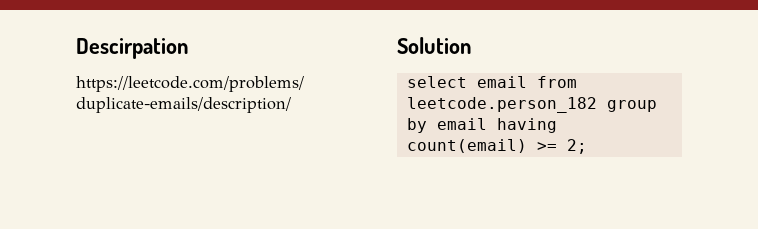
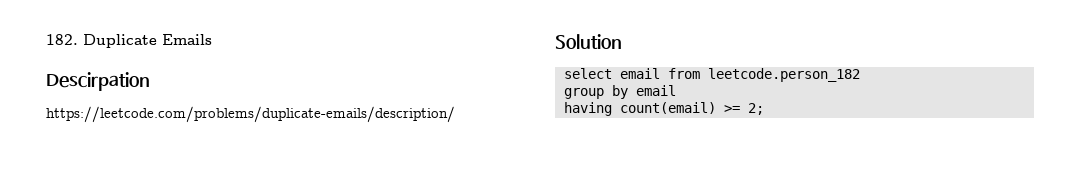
(76, 48) none -> [46,34,212,48] 182. Duplicate Emails //
(597, 105) none -> (860, 75) //
(487, 124) none -> (676, 90) //

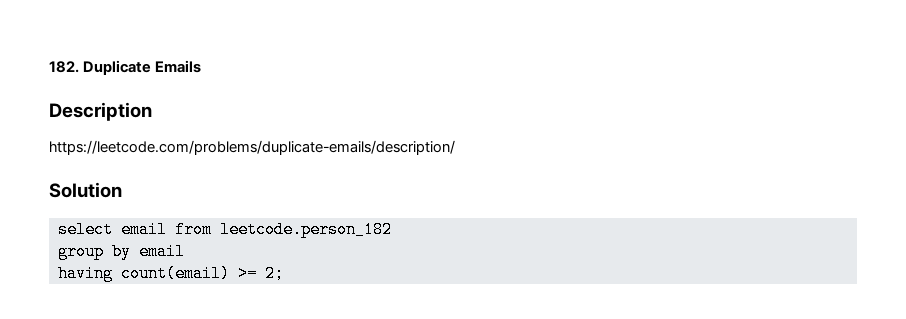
[46,72,150,91] Descirpation -> [49,102,152,121] Description

